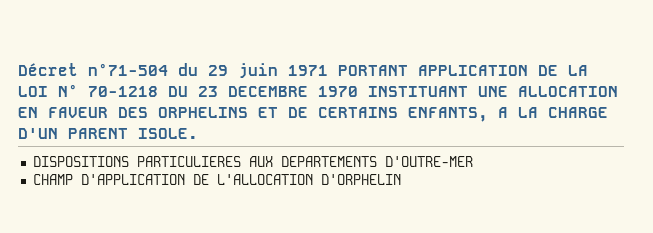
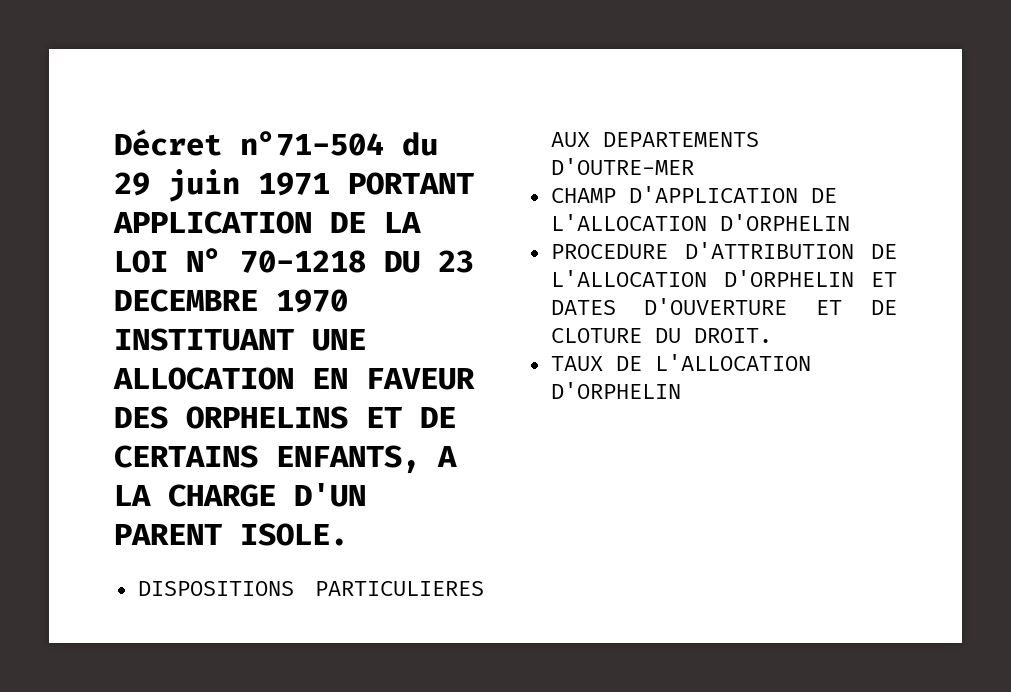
(401, 179) none -> [550,242,897,259] [550,270,897,287] [550,298,897,315] [550,328,772,343] [550,354,811,371] [550,382,681,399] // PROCEDURE D'ATTRIBUTION DE L'ALLOCATION D'ORPHELIN ET DATES D'OUVERTURE ET DE CLOTURE DU DROIT. // TAUX DE L'ALLOCATION D'ORPHELIN

